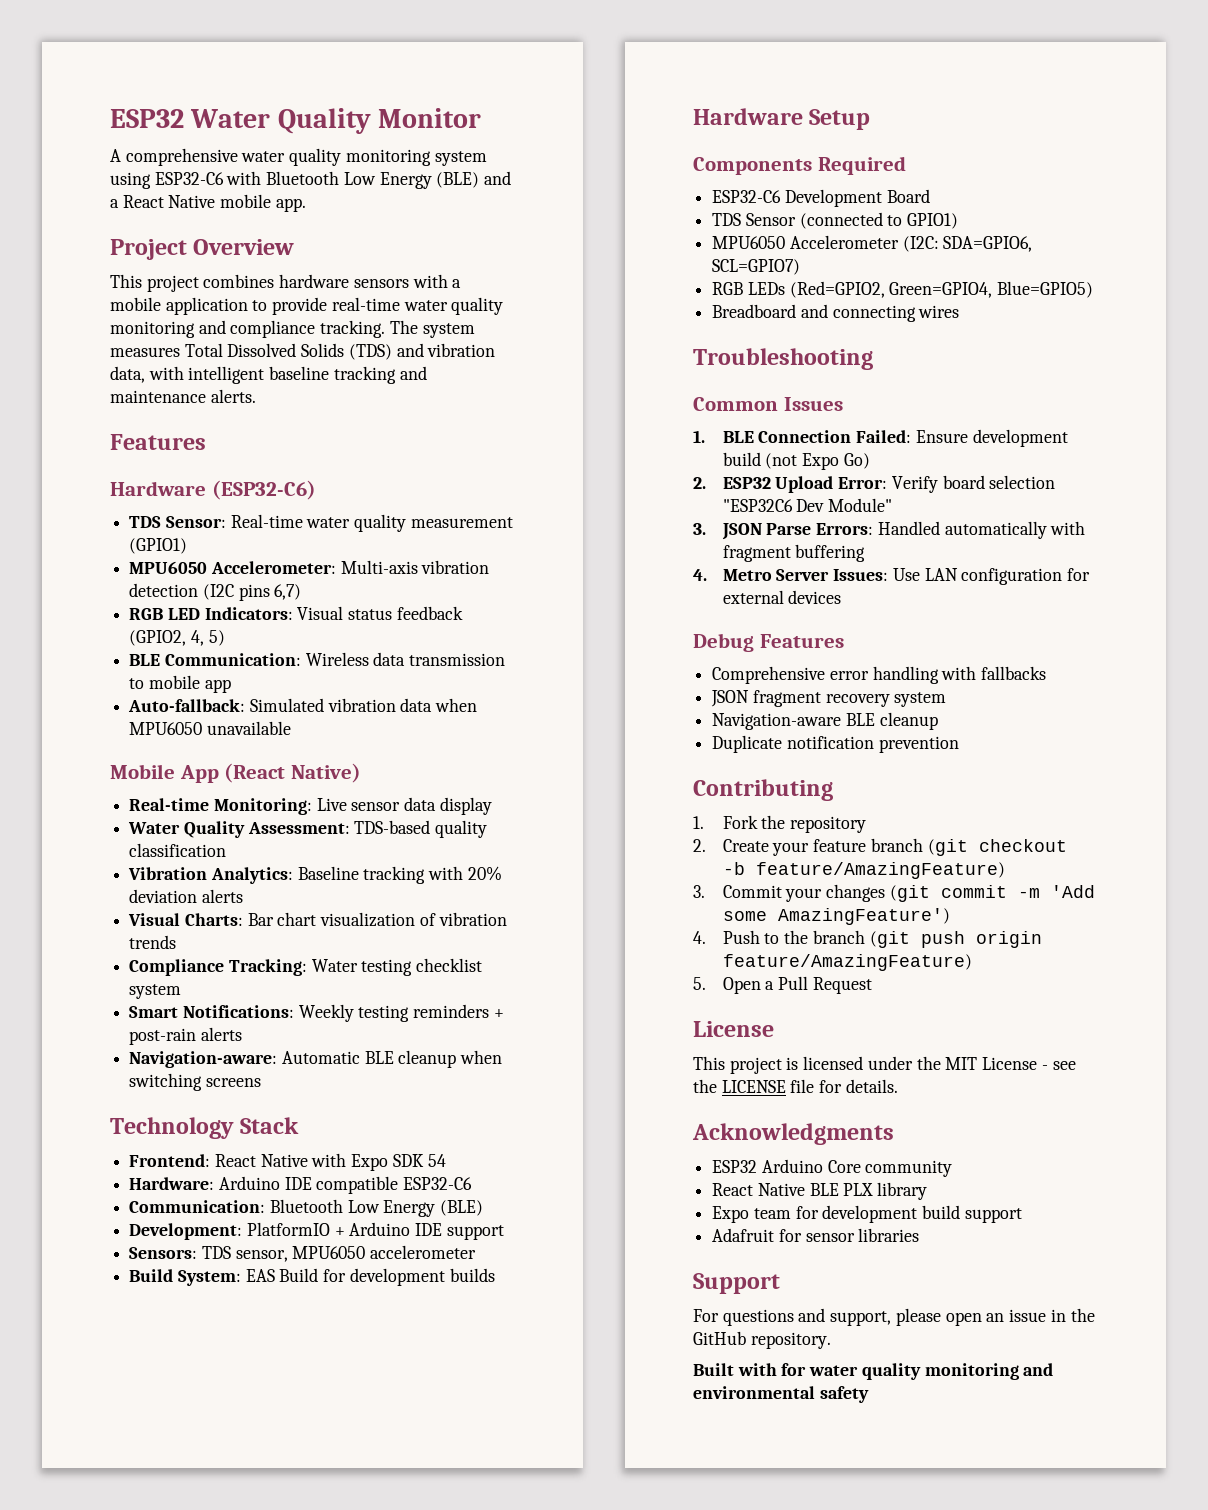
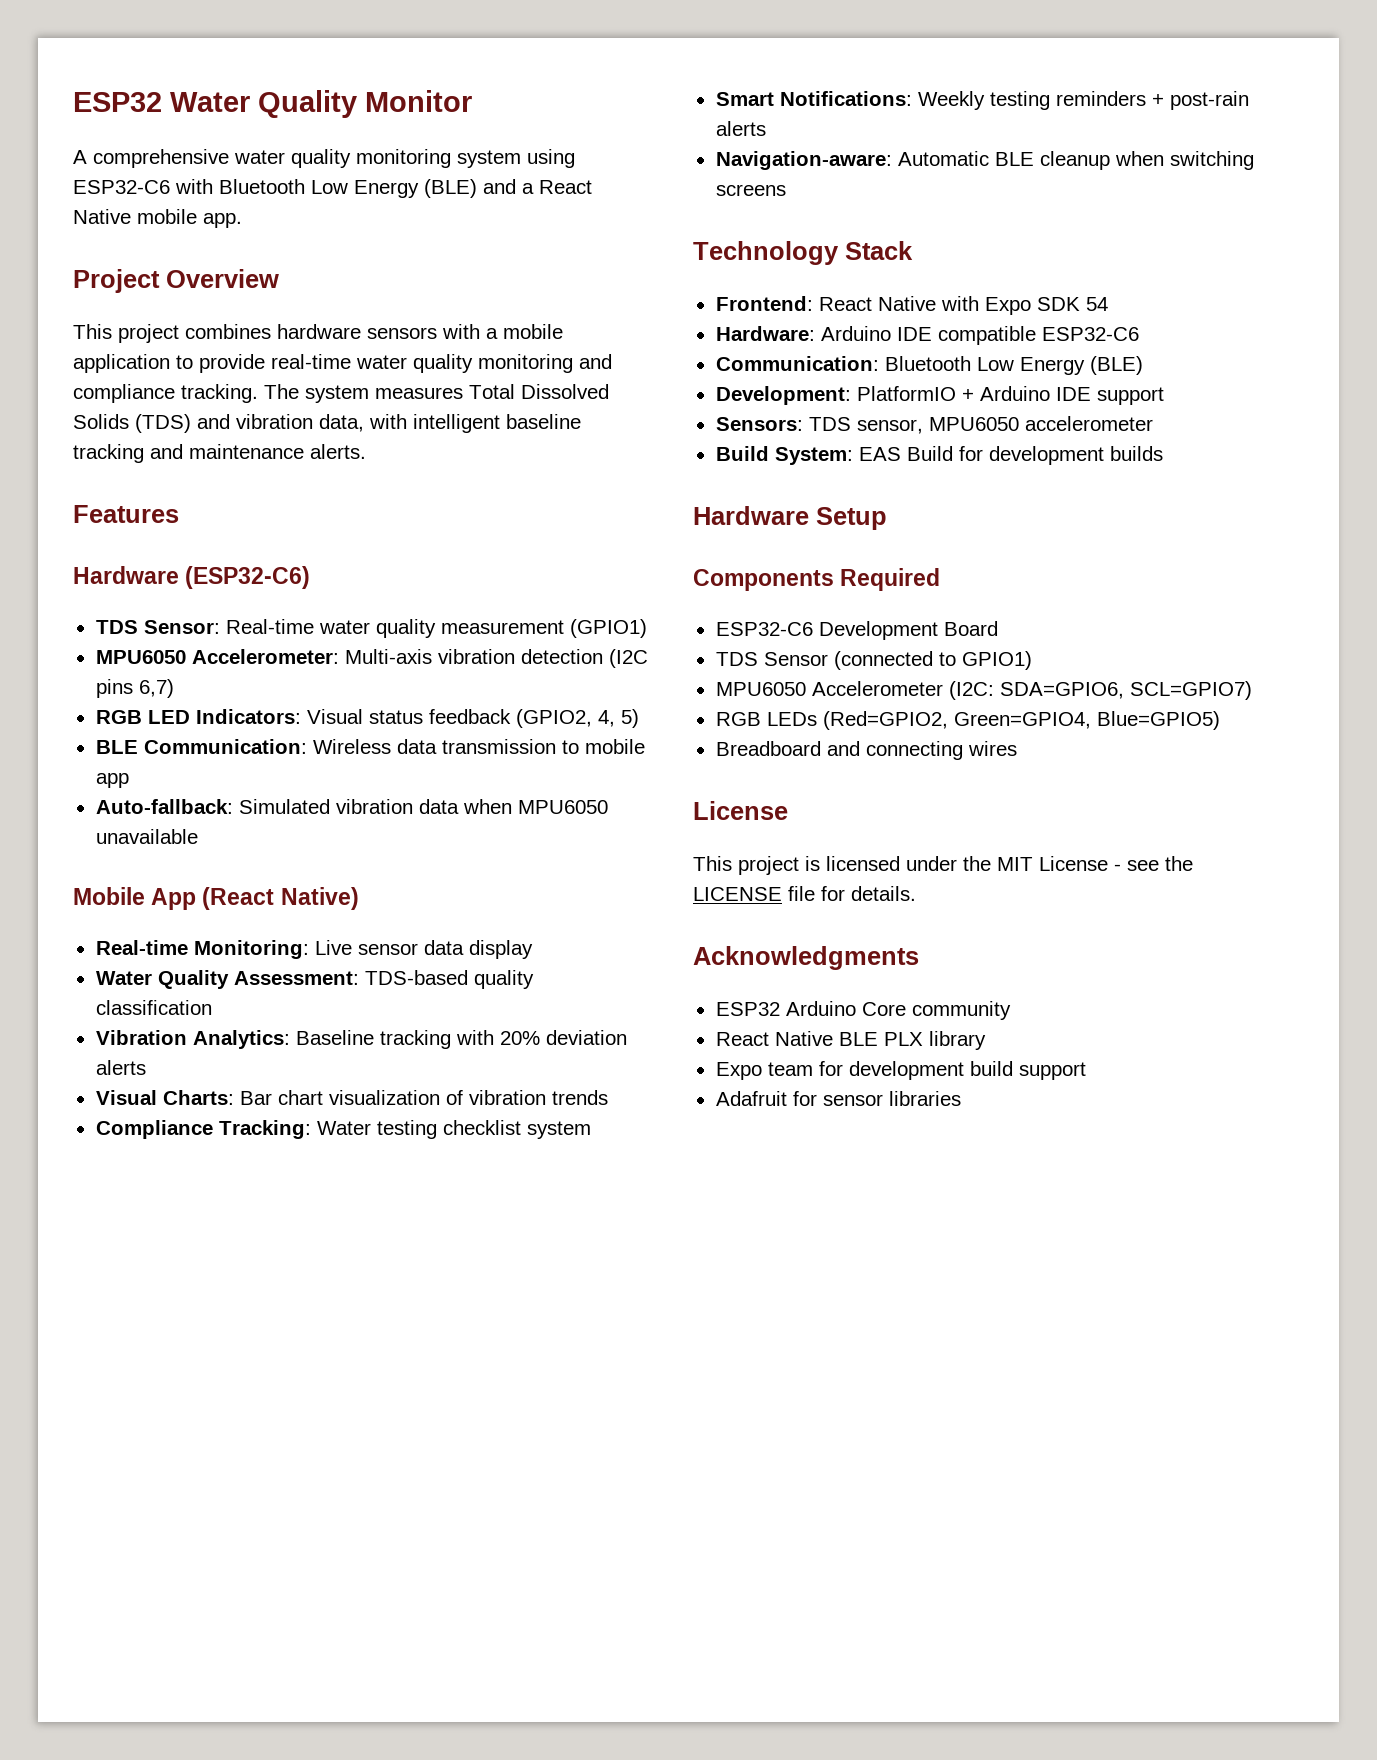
[693,348,873,370] [693,397,843,411] [693,429,1068,447] [722,452,870,470] [693,475,1056,493] [722,498,893,512] [693,521,1086,540] [722,544,866,562] [693,568,1091,585] [722,590,842,604] [693,633,844,652] [712,666,1047,684] [711,690,947,707] [712,712,938,730] [712,735,959,753] [693,779,833,801] [693,815,867,833] [693,838,1067,856] [722,862,1005,879] [693,884,1095,902] [722,908,950,925] [693,930,1042,948] [722,954,972,971] [693,976,872,994] // Troubleshooting // Common Issues // 1. BLE Connection Failed: Ensure development build (not Expo Go) // 2. ESP32 Upload Error: Verify board selection "ESP32C6 Dev Module" // 3. JSON Parse Errors: Handled automatically with fragment buffering // 4. Metro Server Issues: Use LAN configuration for external devices // Debug Features // Comprehensive error handling with fallbacks // JSON fragment recovery system // Navigation-aware BLE cleanup // Duplicate notification prevention // Contributing // 1. Fork the repository // 2. Create your feature branch (git checkout -b feature/AmazingFeature) // 3. Commit your changes (git commit -m 'Add some AmazingFeature') // 4. Push to the branch (git push origin feature/AmazingFeature) // 5. Open a Pull Request -> (1017, 748) none
[693,1273,780,1294] [693,1308,1095,1326] [693,1331,831,1349] [693,1363,1054,1380] [693,1386,869,1403] // Support // For questions and support, please open an issue in the GitHub repository. // Built with for water quality monitoring and environmental safety -> (961, 1098) none

